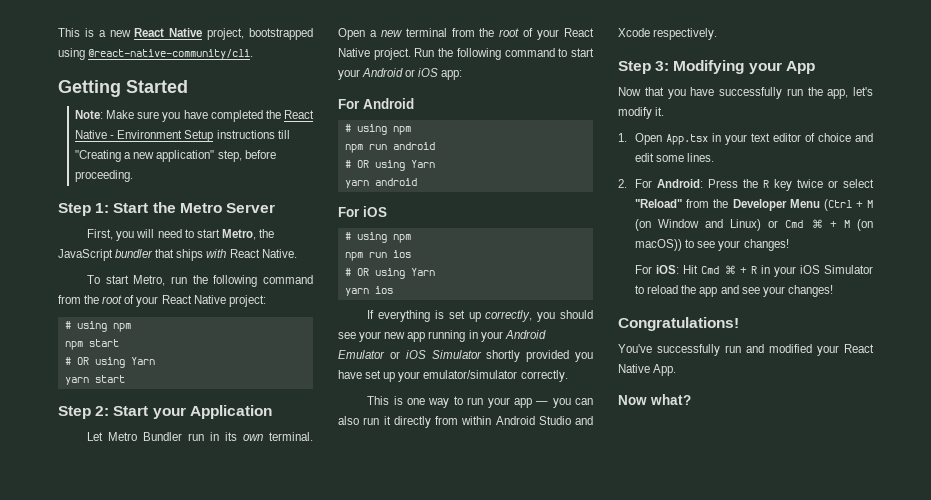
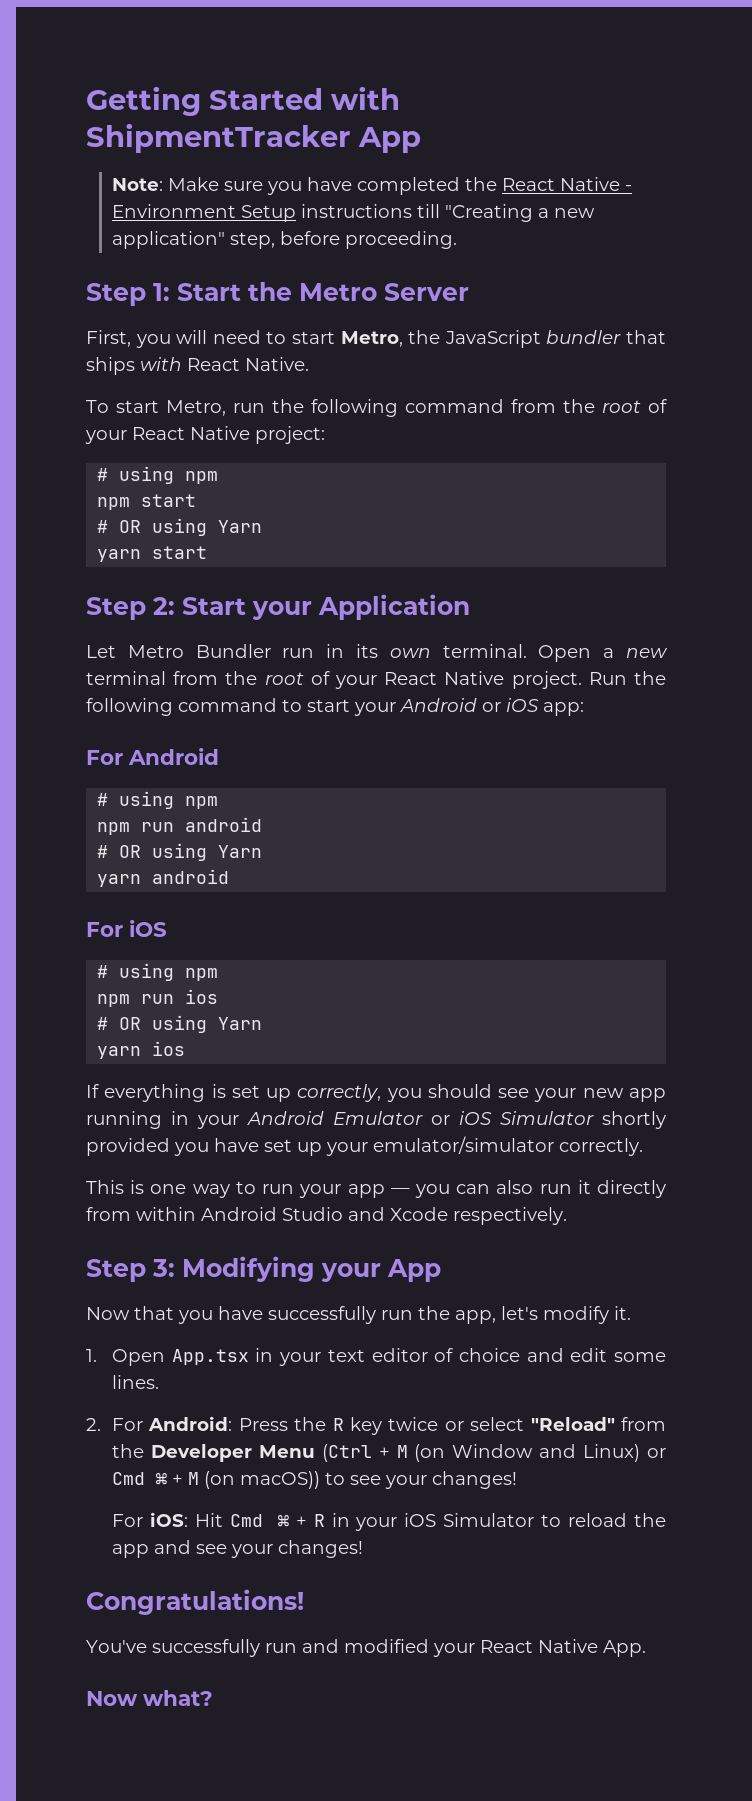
[58,28,313,40] [58,48,254,60] This is a new React Native project, bootstrapped using @react-native-community/cli. // -> (86, 101) none
(188, 86) none -> [331,86,400,110] [86,123,421,153] with ShipmentTracker App

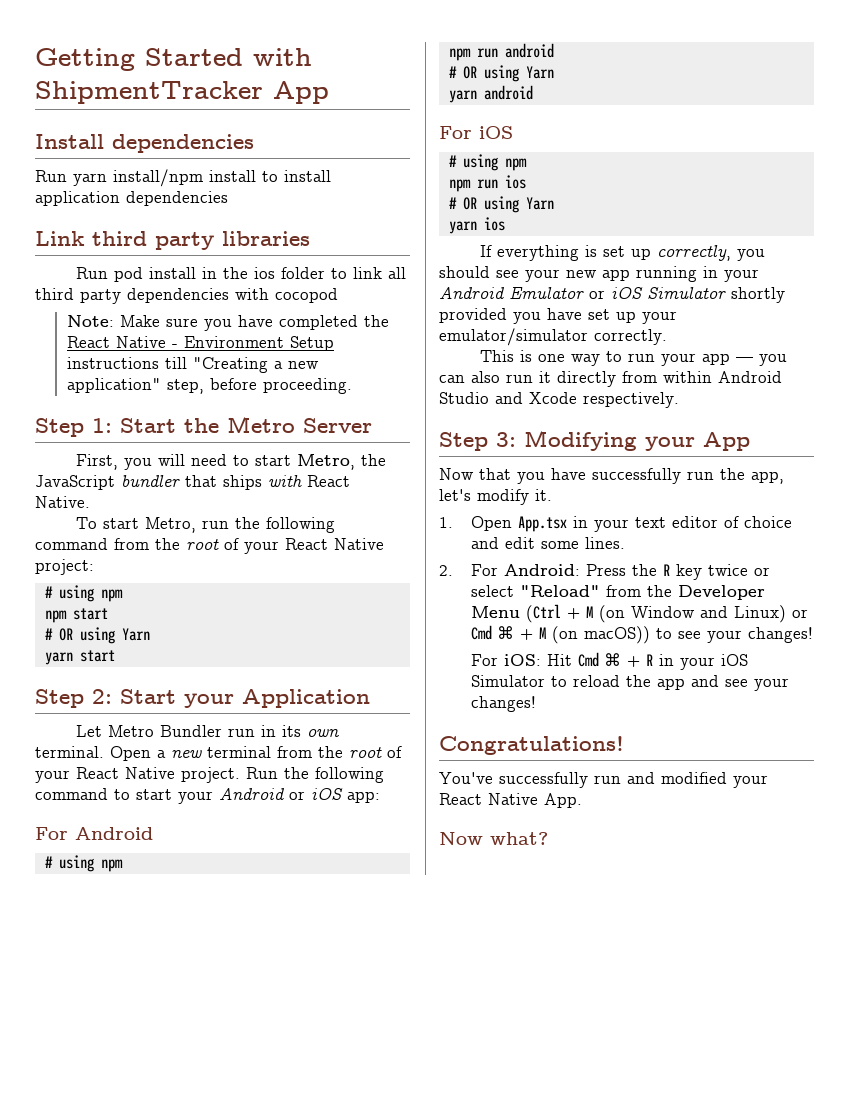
(421, 140) none -> [35,134,254,153] [35,169,331,187] [35,191,228,206] [35,231,310,250] [75,267,406,282] [35,288,338,304] // Install dependencies // Run yarn install/npm install to install application dependencies // Link third party libraries // Run pod install in the ios folder to link all third party dependencies with cocopod

